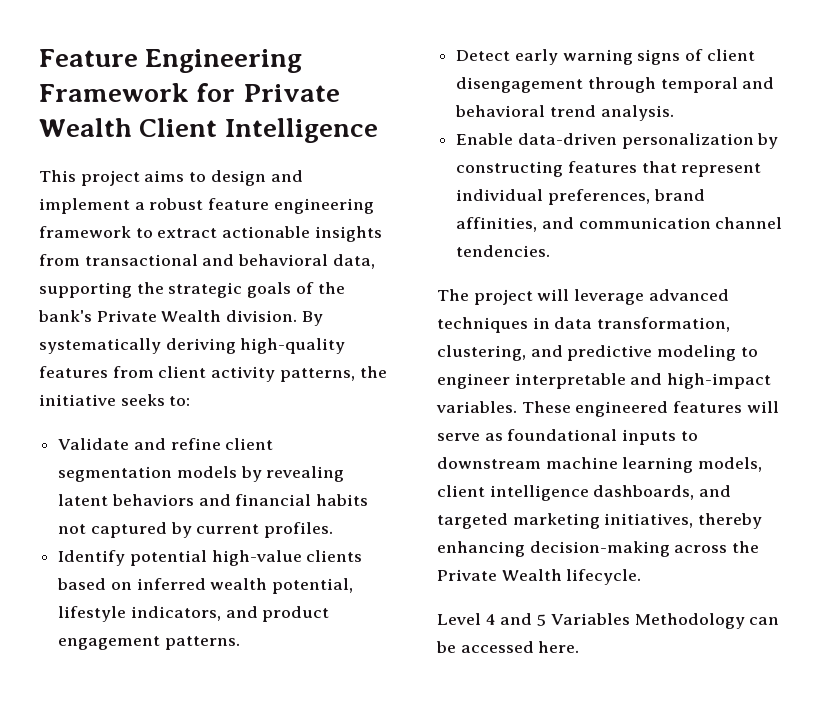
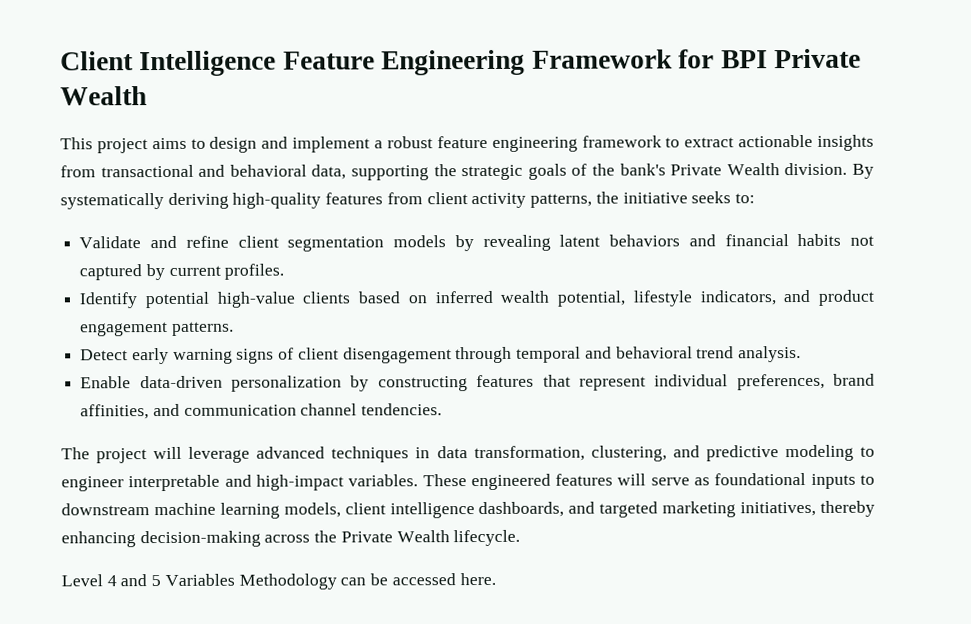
(39, 58) none -> [60,50,277,77] Client Intelligence
[242,84,340,102] [39,118,378,143] Private Wealth Client Intelligence -> [720,48,861,69] [60,86,147,106] BPI Private Wealth

